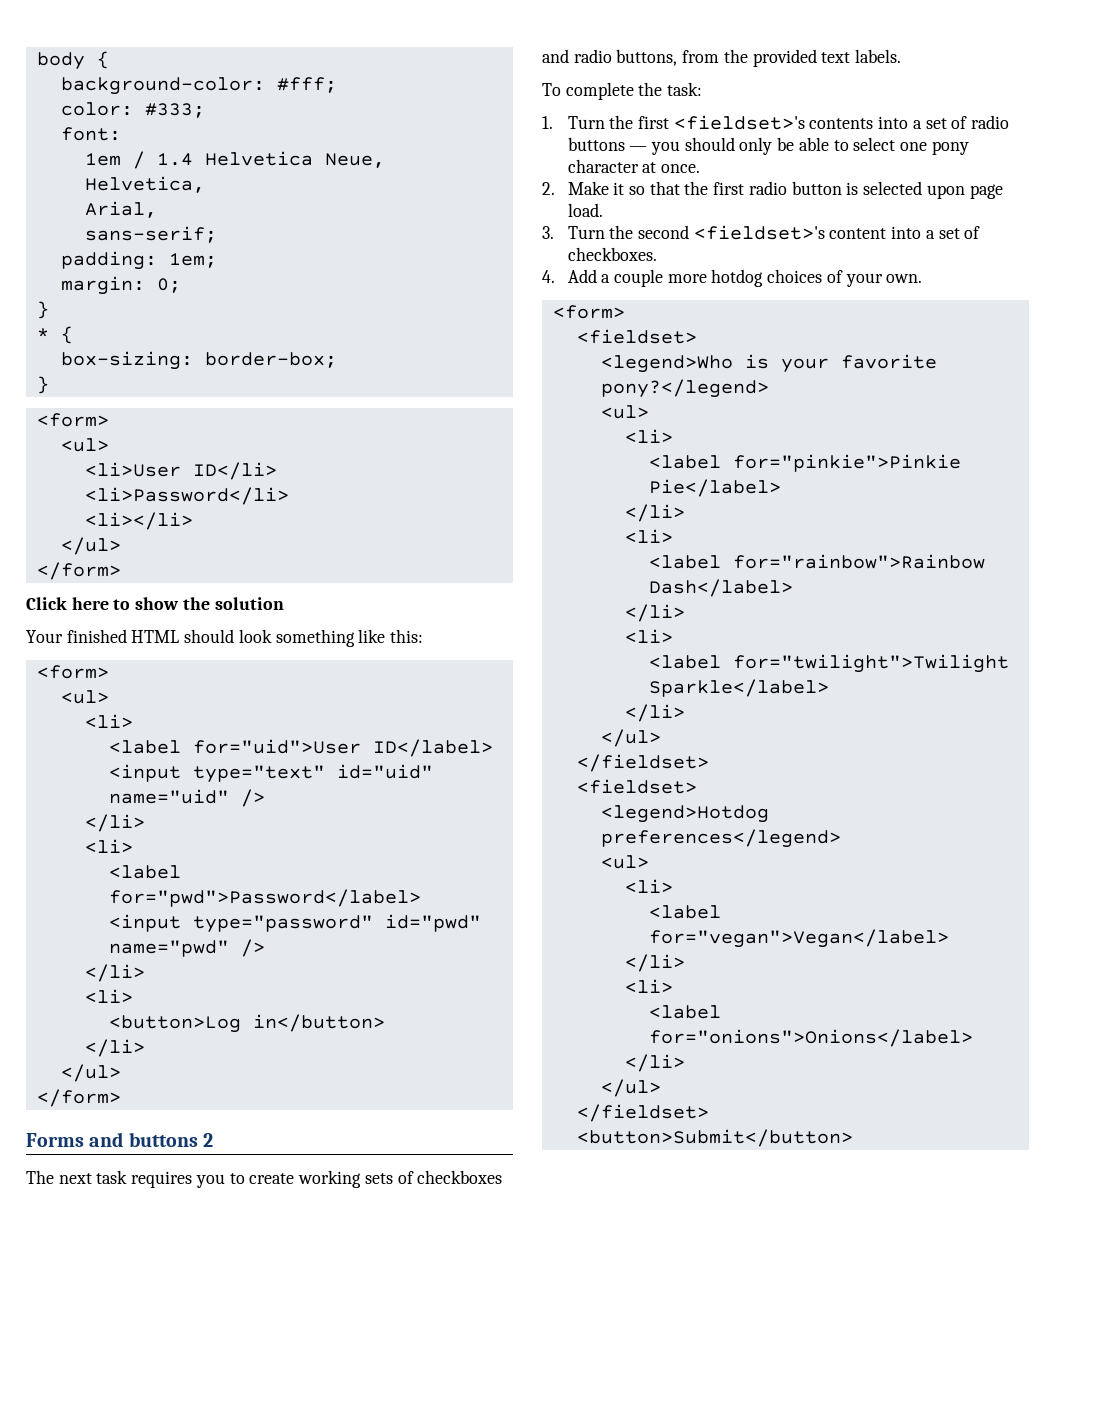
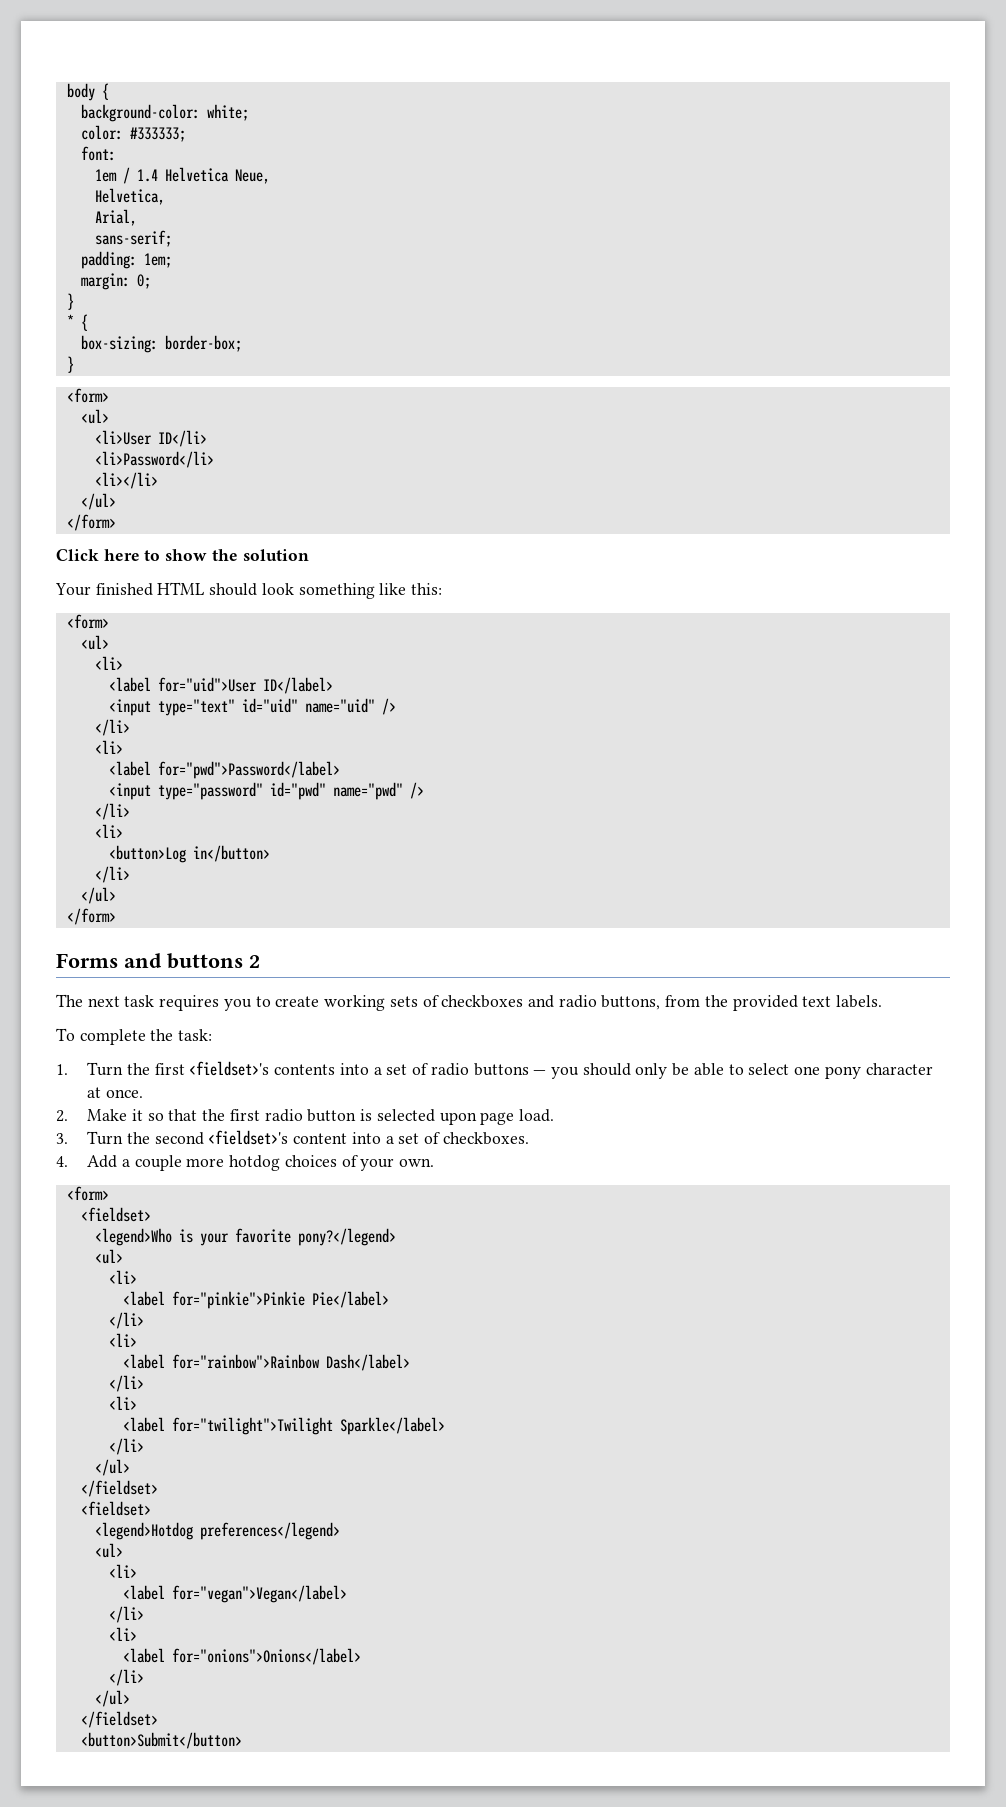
[276,77,337,93] #fff; -> [206,104,249,121] white;
[144,103,205,118] #333; -> [129,127,186,142] #333333;

